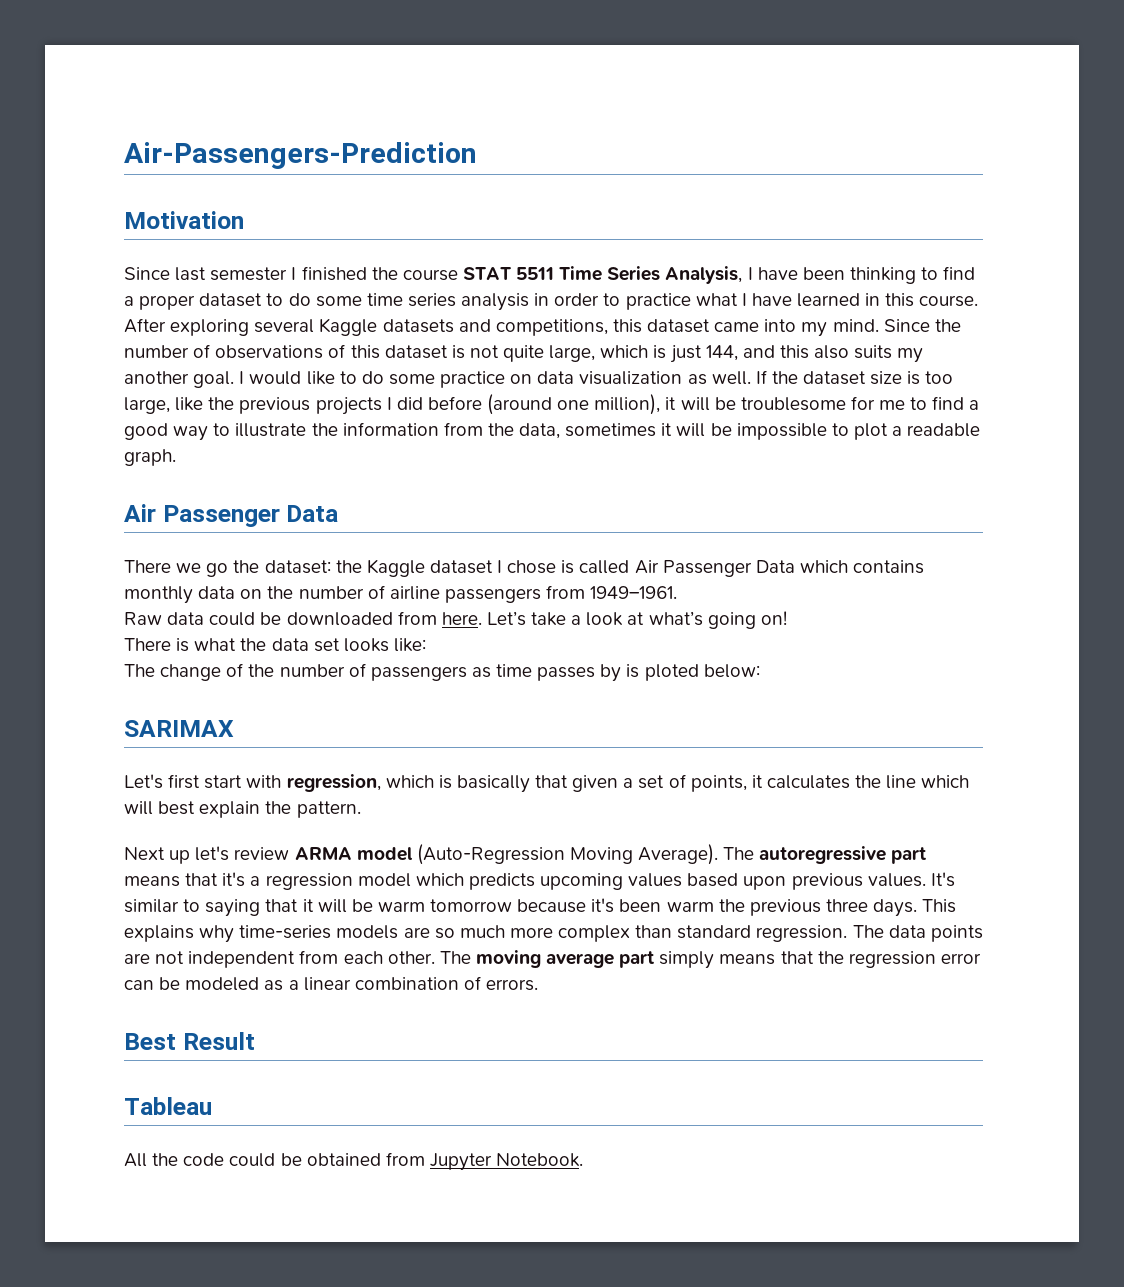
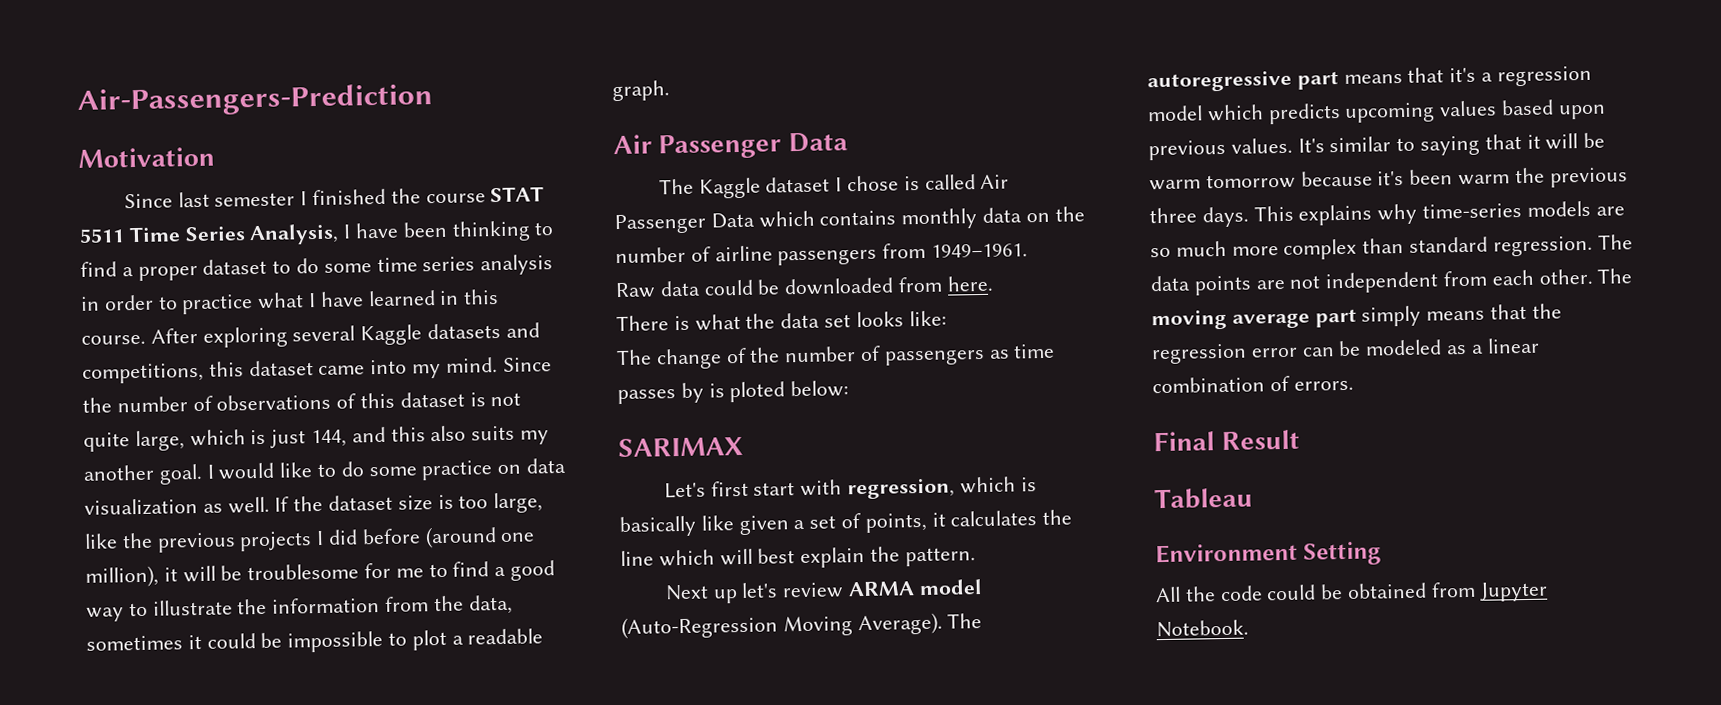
[676,423,706,437] will -> [206,633,256,649] could
[124,560,362,577] There we go the dataset: the -> [658,178,694,195] The
[486,611,787,629] Let’s take a look at what’s going on! -> (993, 283) none
[535,775,569,788] that -> [700,515,734,531] like
[124,1033,176,1050] Best -> [1153,431,1215,452] Final
(212, 1106) none -> [1155,541,1382,566] // Environment Setting

